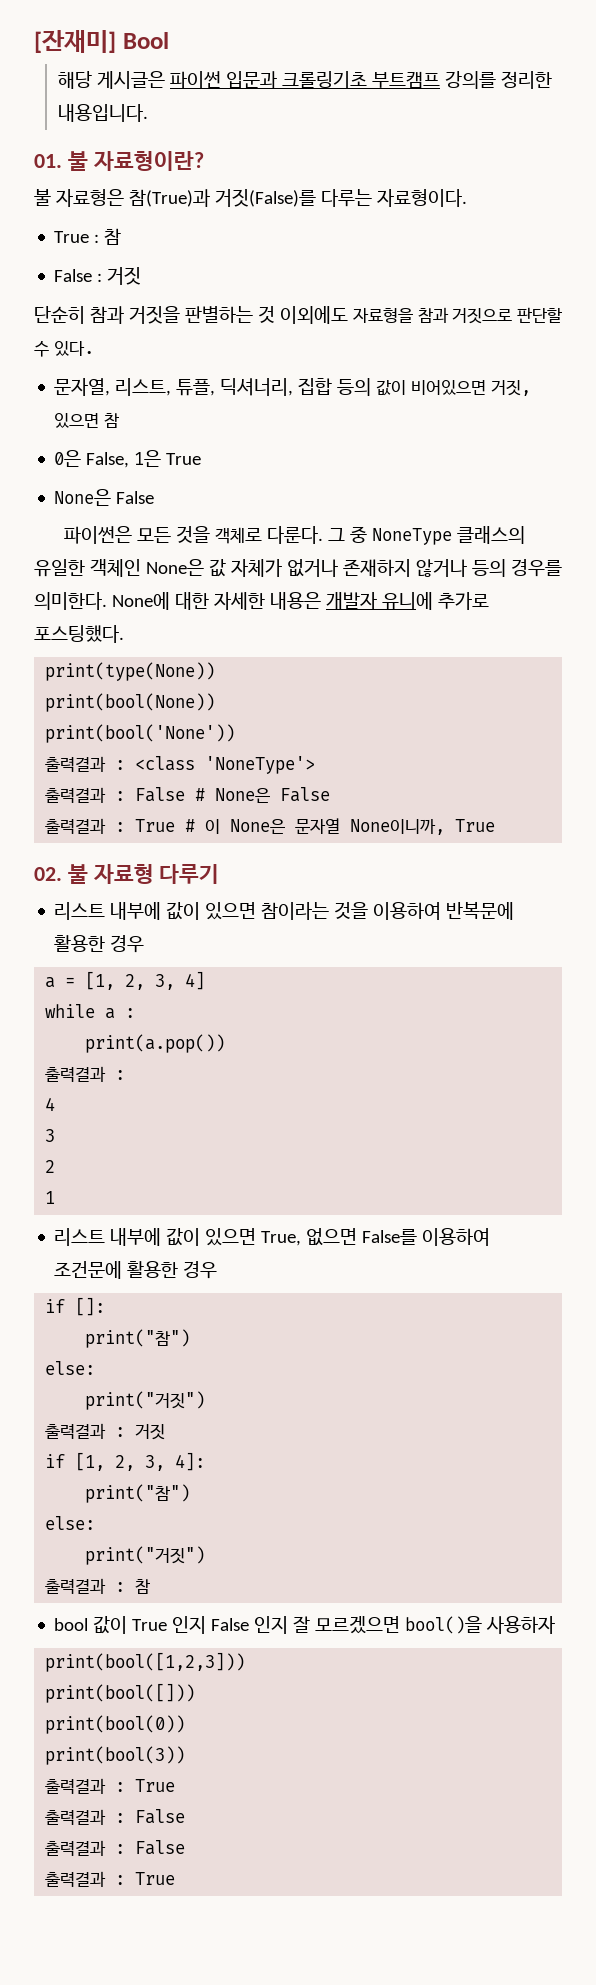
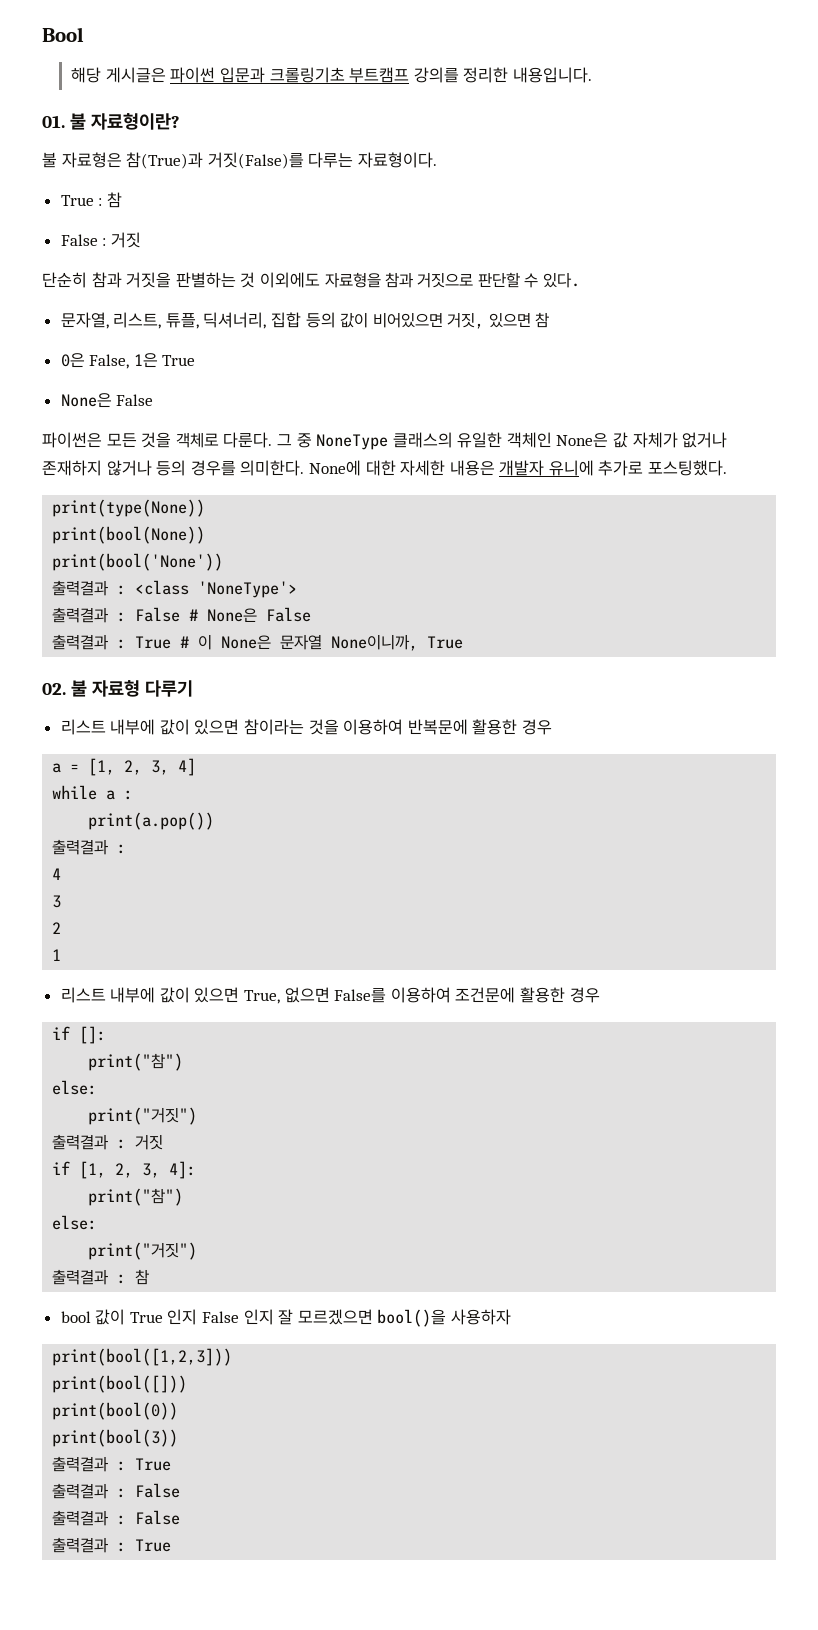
[34,30,116,53] [잔재미] -> (42, 34) none

